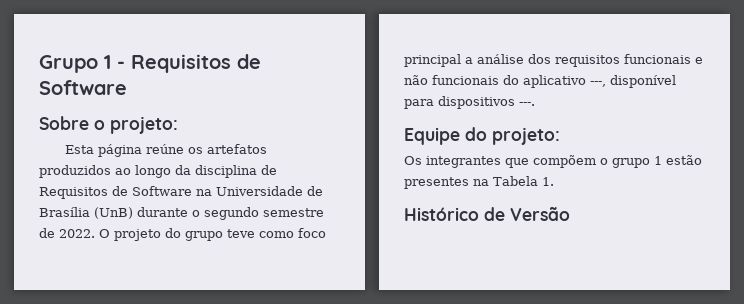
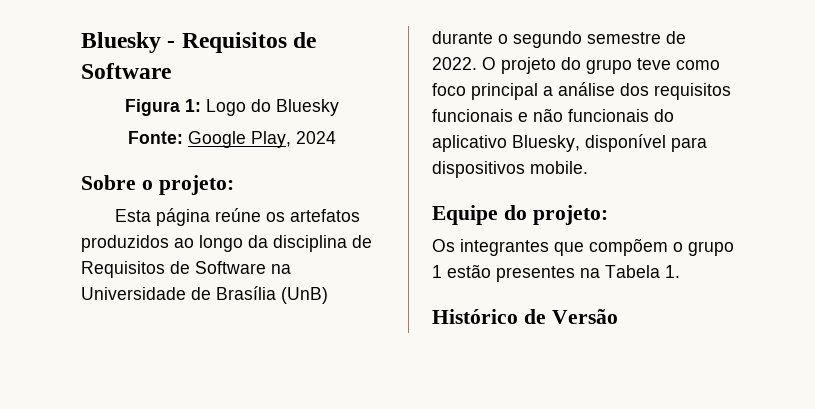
[39,55,111,73] Grupo 1 -> [81,32,161,53] Bluesky
(127, 87) none -> [125,99,339,116] [128,131,336,148] // Figura 1: Logo do Bluesky // Fonte: Google Play, 2024
[590,81,606,87] ---, -> [512,135,580,152] Bluesky,
[519,102,535,106] ---. -> [530,161,588,174] mobile.

